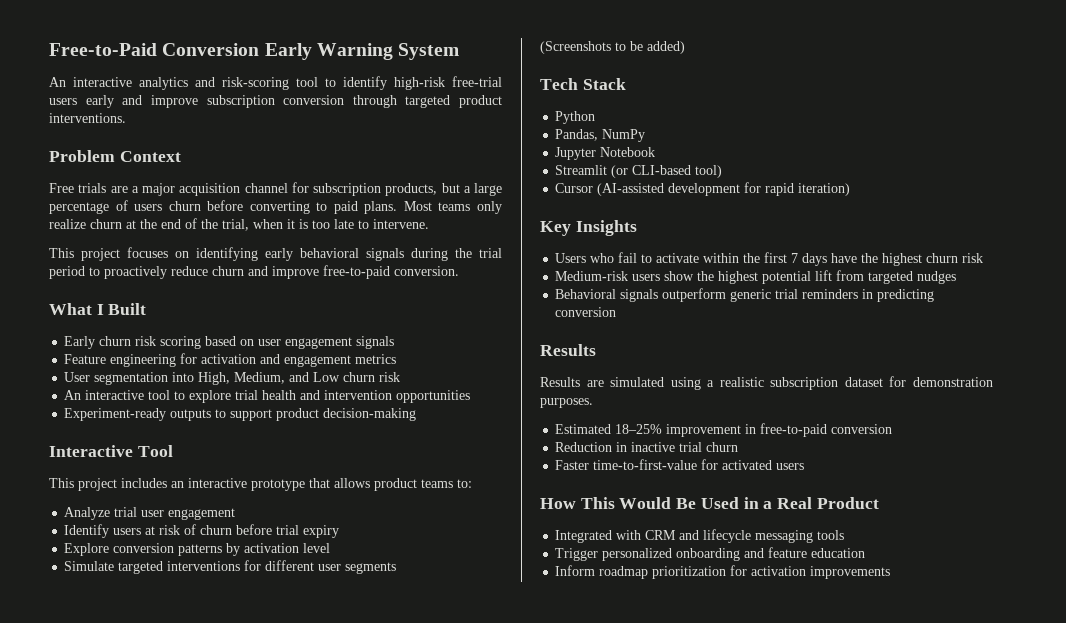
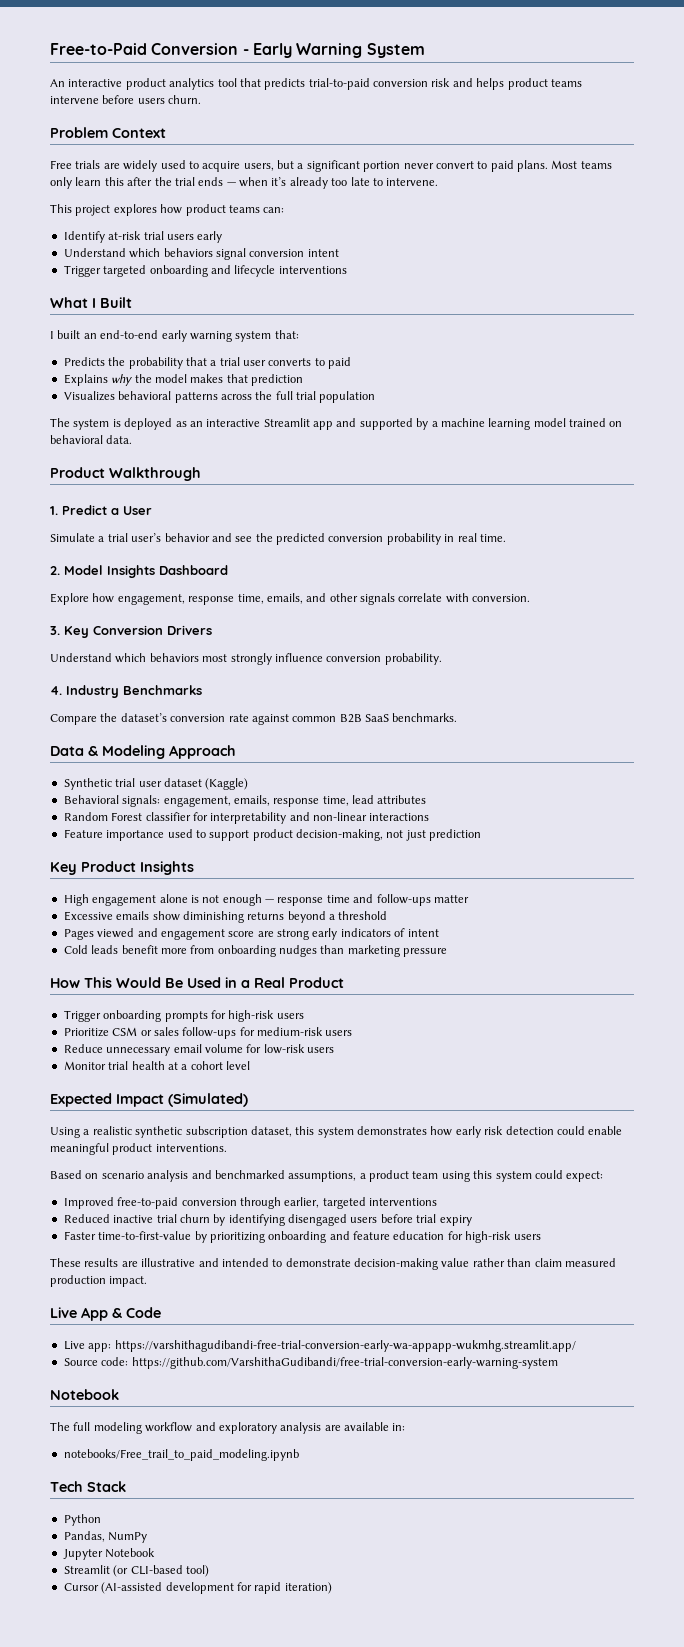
(260, 49) none -> [242,49,249,55] -
[139,76,502,90] [49,95,502,108] [49,113,126,123] analytics and risk-scoring tool to identify high-risk free-trial users early and improve subscription conversion through targeted product interventions. -> [125,78,582,90] [50,95,202,104] product analytics tool that predicts trial-to-paid conversion risk and helps product teams intervene before users churn.
[131,182,502,196] [49,200,310,214] a major acquisition channel for subscription products, but a large percentage of users churn before converting -> [123,160,474,172] widely used to acquire users, but a significant portion never convert
[49,218,308,231] realize churn at the end of the trial, when it is -> [75,177,328,189] learn this after the trial ends — when it’s already
[127,247,502,261] [49,265,459,279] [49,303,147,315] [64,336,395,349] [64,353,397,367] [64,372,401,385] [64,390,471,403] [64,408,417,421] [49,445,173,457] [49,478,472,491] [64,507,236,520] [64,524,340,538] [64,543,331,556] [64,560,397,574] [540,41,685,54] focuses on identifying early behavioral signals during the trial period to proactively reduce churn and improve free-to-paid conversion. // What I Built // Early churn risk scoring based on user engagement signals // Feature engineering for activation and engagement metrics // User segmentation into High, Medium, and Low churn risk // An interactive tool to explore trial health and intervention opportunities // Experiment-ready outputs to support product decision-making // Interactive Tool // This project includes an interactive prototype that allows product teams to: // Analyze trial user engagement // Identify users at risk of churn before trial expiry // Explore conversion patterns by activation level // Simulate targeted interventions for different user segments // (Screenshots to be added) -> [113,204,285,216] [63,231,223,243] [63,248,339,260] [63,265,347,277] [50,297,132,308] [50,330,299,342] [63,357,352,369] [63,374,303,386] [63,391,376,403] [50,418,623,430] [50,435,133,444] [50,467,201,481] [50,505,152,515] [50,533,506,545] [50,565,228,578] [50,593,531,605] [50,625,212,638] [50,653,442,665] [50,685,202,698] [50,713,458,725] [50,745,236,759] [63,778,249,790] [63,795,427,807] [63,812,430,824] [63,829,482,841] [50,861,194,875] [63,894,469,906] [63,911,388,923] [63,928,439,940] [63,945,448,957] [50,977,344,988] [63,1010,304,1022] [63,1027,353,1039] [63,1044,334,1056] [63,1061,250,1070] [50,1093,248,1107] [50,1126,623,1138] [50,1143,227,1155] [50,1170,604,1182] [63,1197,437,1209] [63,1214,472,1226] [63,1231,541,1243] [50,1258,616,1270] [50,1275,148,1287] [50,1307,161,1321] [63,1340,576,1352] [63,1357,558,1369] [50,1389,119,1400] [50,1422,406,1434] [63,1449,299,1461] explores how product teams can: // Identify at-risk trial users early // Understand which behaviors signal conversion intent // Trigger targeted onboarding and lifecycle interventions // What I Built // I built an end-to-end early warning system that: // Predicts the probability that a trial user converts to paid // Explains why the model makes that prediction // Visualizes behavioral patterns across the full trial population // The system is deployed as an interactive Streamlit app and supported by a machine learning model trained on behavioral data. // Product Walkthrough // 1. Predict a User // Simulate a trial user’s behavior and see the predicted conversion probability in real time. // 2. Model Insights Dashboard // Explore how engagement, response time, emails, and other signals correlate with conversion. // 3. Key Conversion Drivers // Understand which behaviors most strongly influence conversion probability. // 4. Industry Benchmarks // Compare the dataset’s conversion rate against common B2B SaaS benchmarks. // Data & Modeling Approach // Synthetic trial user dataset (Kaggle) // Behavioral signals: engagement, emails, response time, lead attributes // Random Forest classifier for interpretability and non-linear interactions // Feature importance used to support product decision-making, not just prediction // Key Product Insights // High engagement alone is not enough — response time and follow-ups matter // Excessive emails show diminishing returns beyond a threshold // Pages viewed and engagement score are strong early indicators of intent // Cold leads benefit more from onboarding nudges than marketing pressure // How This Would Be Used in a Real Product // Trigger onboarding prompts for high-risk users // Prioritize CSM or sales follow-ups for medium-risk users // Reduce unnecessary email volume for low-risk users // Monitor trial health at a cohort level // Expected Impact (Simulated) // Using a realistic synthetic subscription dataset, this system demonstrates how early risk detection could enable meaningful product interventions. // Based on scenario analysis and benchmarked assumptions, a product team using this system could expect: // Improved free-to-paid conversion through earlier, targeted interventions // Reduced inactive trial churn by identifying disengaged users before trial expiry // Faster time-to-first-value by prioritizing onboarding and feature education for high-risk users // These results are illustrative and intended to demonstrate decision-making value rather than claim measured production impact. // Live App & Code // Live app: https://varshithagudibandi-free-trial-conversion-early-wa-appapp-wukmhg.streamlit.app/ // Source code: https://github.com/VarshithaGudibandi/free-trial-conversion-early-warning-system // Notebook // The full modeling workflow and exploratory analysis are available in: // notebooks/Free_trail_to_paid_modeling.ipynb
[540,220,637,236] [555,252,984,266] [555,270,957,284] [555,288,935,302] [555,307,617,317] [540,344,596,356] [540,376,993,390] [540,398,593,408] [555,423,893,437] [555,442,739,452] [555,459,805,470] [540,497,879,509] [555,529,845,543] [555,547,866,561] [555,565,891,579] // Key Insights // Users who fail to activate within the first 7 days have the highest churn risk // Medium-risk users show the highest potential lift from targeted nudges // Behavioral signals outperform generic trial reminders in predicting conversion // Results // Results are simulated using a realistic subscription dataset for demonstration purposes. // Estimated 18–25% improvement in free-to-paid conversion // Reduction in inactive trial churn // Faster time-to-first-value for activated users // How This Would Be Used in a Real Product // Integrated with CRM and lifecycle messaging tools // Trigger personalized onboarding and feature education // Inform roadmap prioritization for activation improvements -> (332, 1588) none

